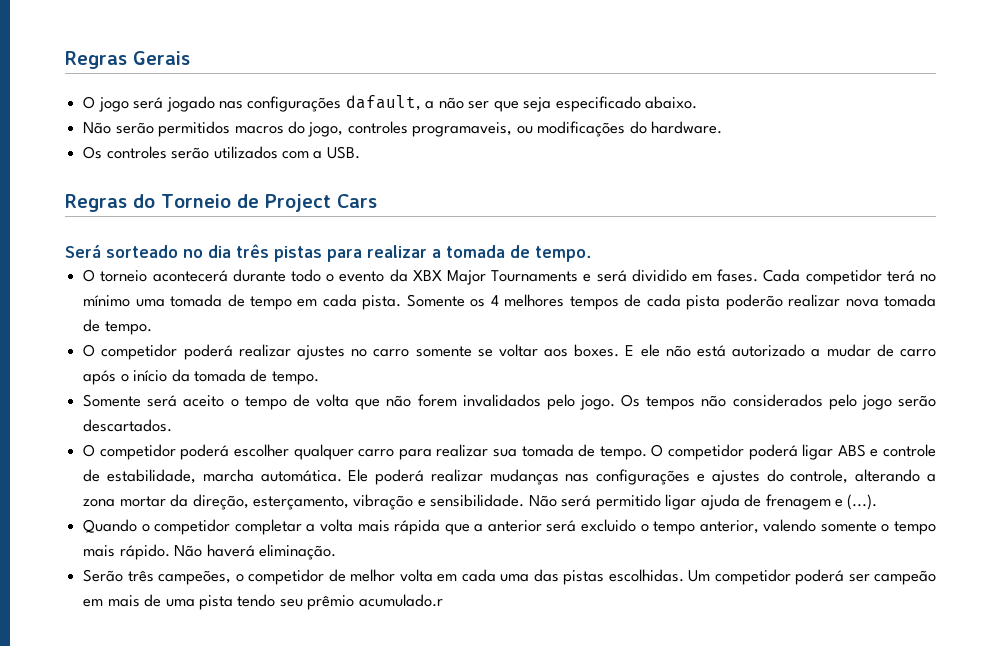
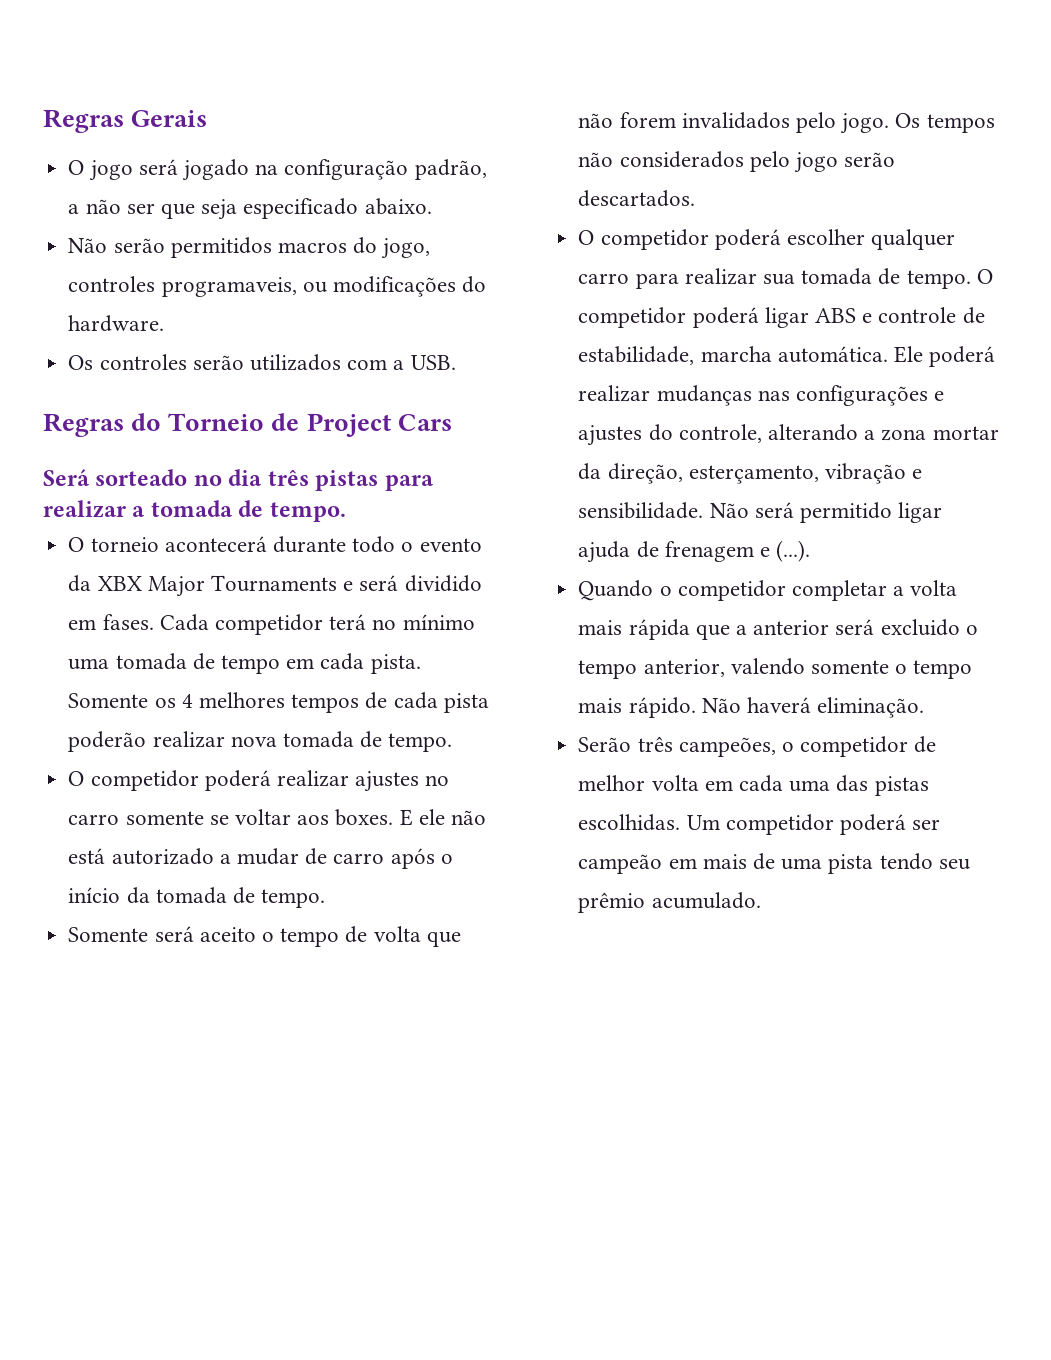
[218,95,421,112] nas configurações dafault, -> [255,159,487,180] na configuração padrão,
[358,594,443,607] acumulado.r -> [651,892,761,909] acumulado.

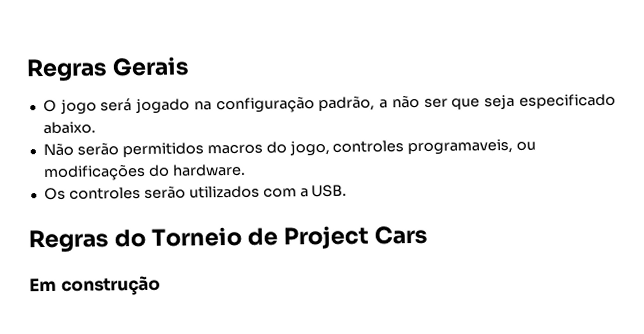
[43,469,434,491] [43,500,346,522] [68,536,482,553] [68,575,482,597] [68,614,475,635] [68,653,421,674] [68,692,489,713] [68,731,453,752] [68,770,450,792] [68,809,486,826] [68,848,453,869] [68,887,326,908] [68,926,461,947] [578,112,995,134] [578,151,896,173] [578,190,696,207] [578,229,956,250] [578,268,993,289] [578,307,985,328] [578,346,996,367] [578,385,945,406] [578,424,999,446] [578,463,923,484] [578,502,943,523] [578,540,811,563] [578,580,958,601] [578,619,978,640] [578,658,973,679] [578,697,925,718] [578,736,937,757] [578,775,929,796] [578,814,941,835] [578,853,970,874] [578,892,761,913] Será sorteado no dia três pistas para realizar a tomada de tempo. // O torneio acontecerá durante todo o evento da XBX Major Tournaments e será dividido em fases. Cada competidor terá no mínimo uma tomada de tempo em cada pista. Somente os 4 melhores tempos de cada pista poderão realizar nova tomada de tempo. // O competidor poderá realizar ajustes no carro somente se voltar aos boxes. E ele não está autorizado a mudar de carro após o início da tomada de tempo. // Somente será aceito o tempo de volta que não forem invalidados pelo jogo. Os tempos não considerados pelo jogo serão descartados. // O competidor poderá escolher qualquer carro para realizar sua tomada de tempo. O competidor poderá ligar ABS e controle de estabilidade, marcha automática. Ele poderá realizar mudanças nas configurações e ajustes do controle, alterando a zona mortar da direção, esterçamento, vibração e sensibilidade. Não será permitido ligar ajuda de frenagem e (...). // Quando o competidor completar a volta mais rápida que a anterior será excluido o tempo anterior, valendo somente o tempo mais rápido. Não haverá eliminação. // Serão três campeões, o competidor de melhor volta em cada uma das pistas escolhidas. Um competidor poderá ser campeão em mais de uma pista tendo seu prêmio acumulado. -> [29,275,161,296] Em construção

